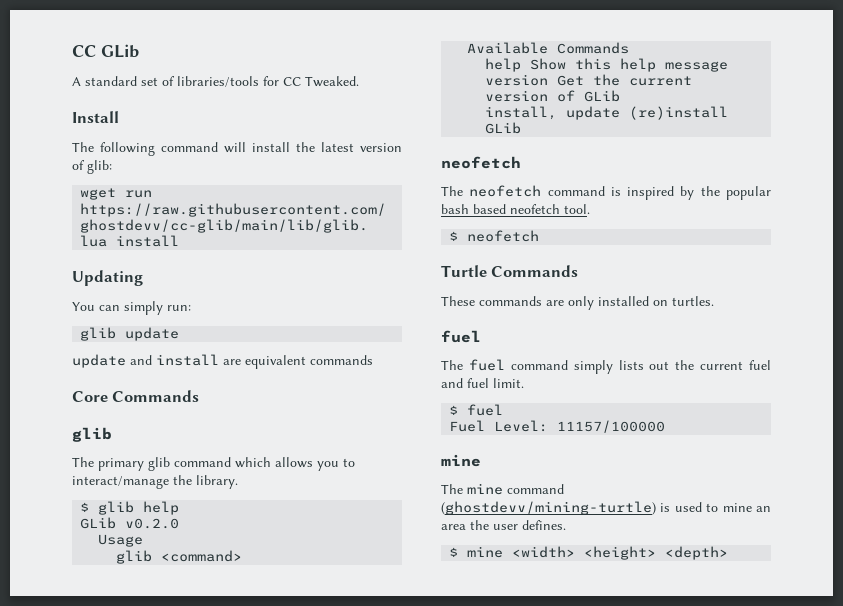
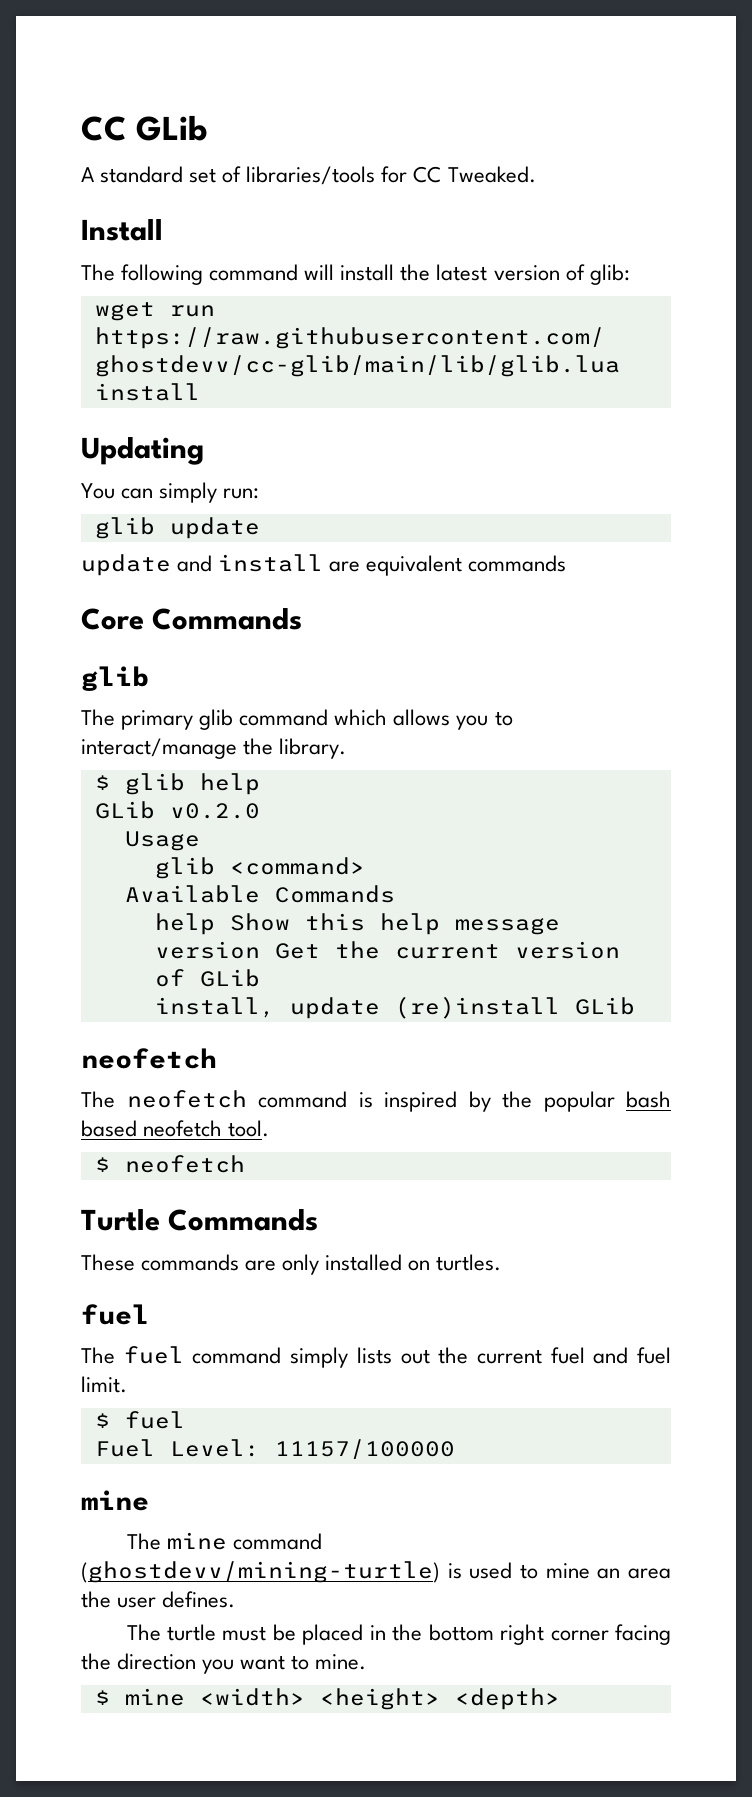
(566, 525) none -> [126,1624,671,1645] [81,1653,367,1674] // The turtle must be placed in the bottom right corner facing the direction you want to mine.

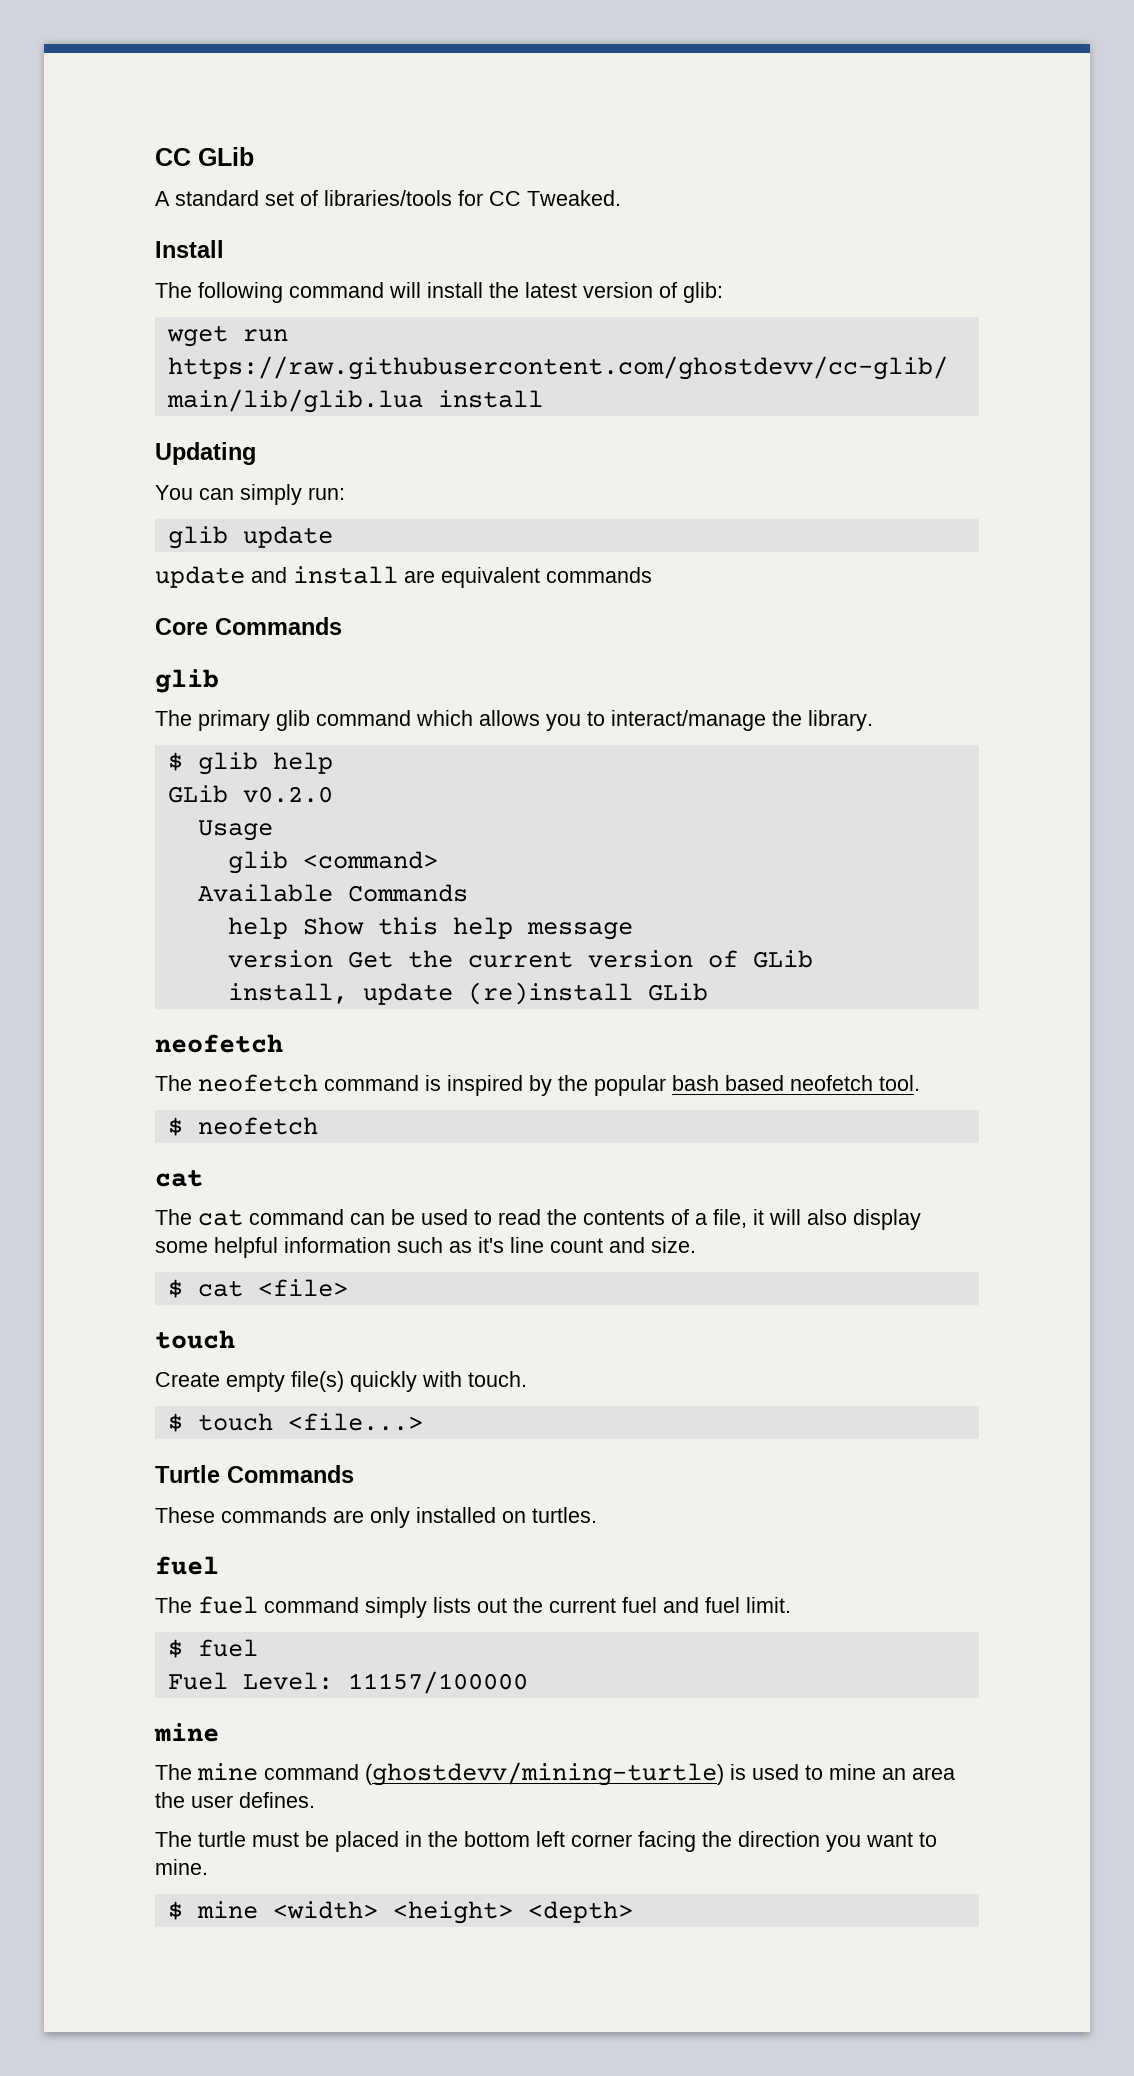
(245, 1164) none -> [155,1170,203,1187] [155,1209,921,1230] [155,1237,696,1258] [167,1279,348,1298] [155,1330,235,1349] [155,1371,527,1392] [167,1413,423,1432] // cat // The cat command can be used to read the contents of a file, it will also display some helpful information such as it's line count and size. // $ cat <file> // touch // Create empty file(s) quickly with touch. // $ touch <file...>
[500,1624,545,1645] right -> [536,1831,565,1847] left

